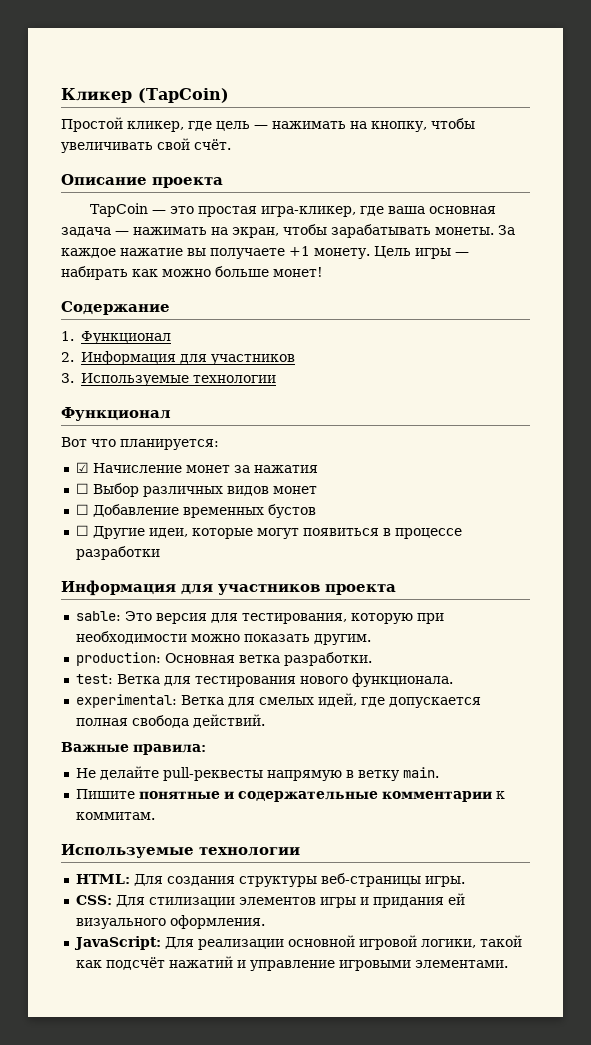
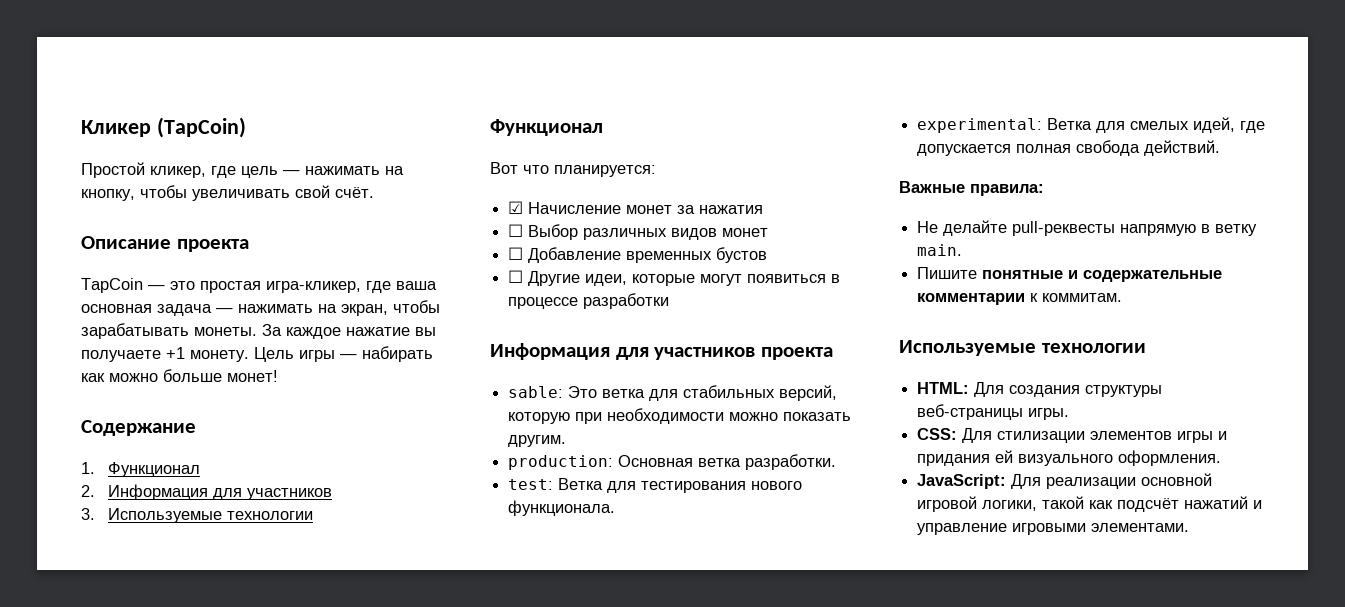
[155,613,347,624] версия для тестирования, -> [602,385,838,401] ветка для стабильных версий,

